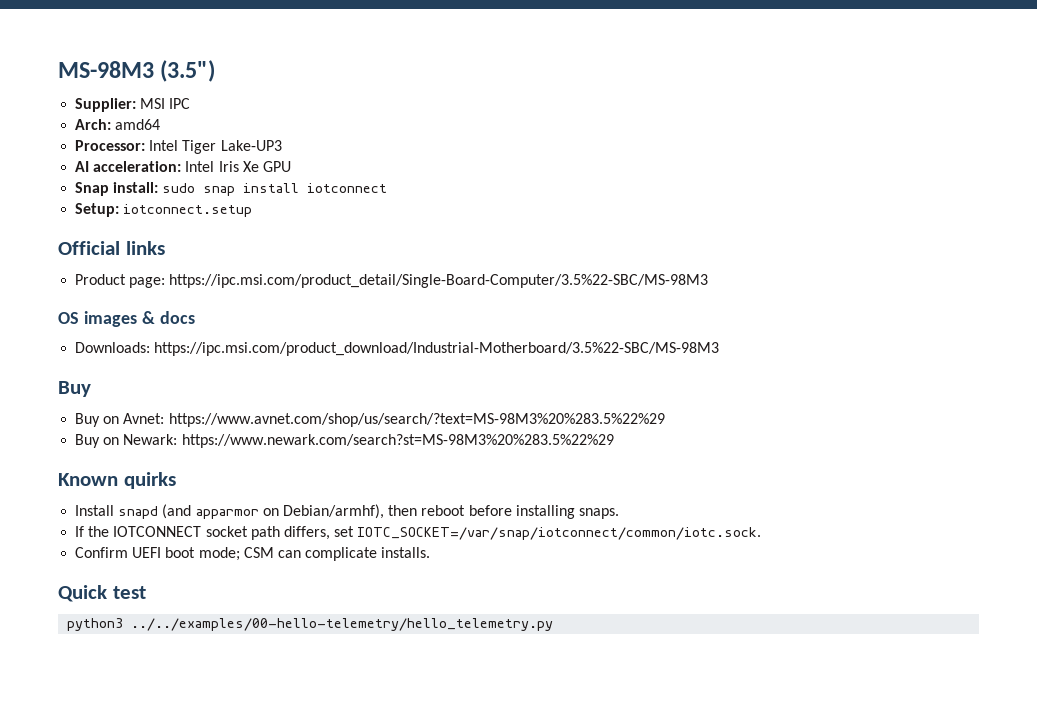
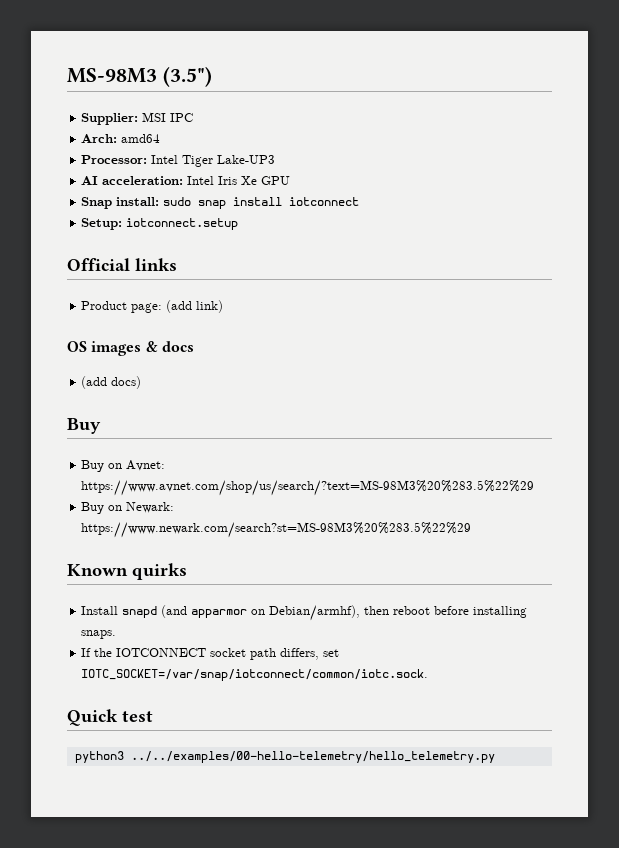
[169,274,709,288] https://ipc.msi.com/product_detail/Single-Board-Computer/3.5%22-SBC/MS-98M3 -> [166,300,224,313] (add link)
[75,342,720,356] Downloads: https://ipc.msi.com/product_download/Industrial-Motherboard/3.5%22-SBC/MS-98M3 -> [81,376,142,389] (add docs)
[75,547,431,561] // Confirm UEFI boot mode; CSM can complicate installs. -> (429, 675) none

